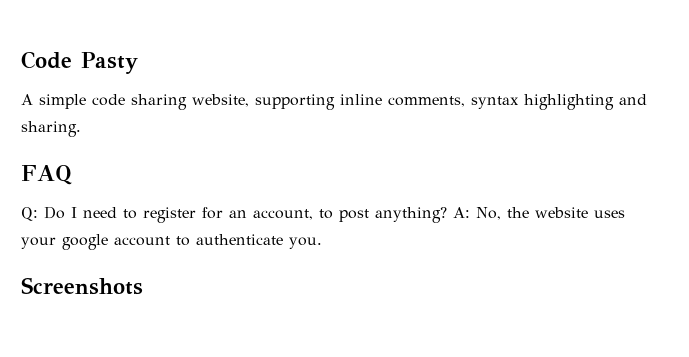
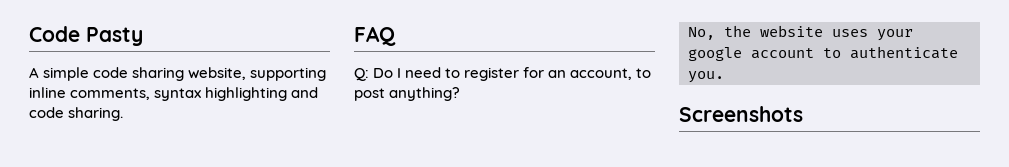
(647, 99) none -> [29,107,64,118] code
[453,207,470,218] A: -> (461, 94) //

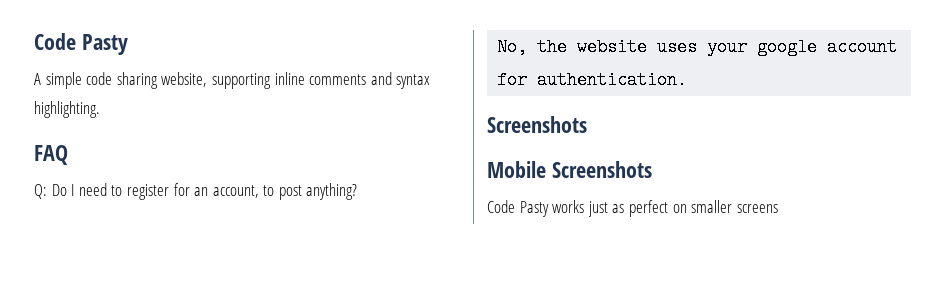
[70,87,319,101] [29,107,124,121] comments, syntax highlighting and code sharing. -> [309,72,431,89] [34,101,100,118] comments and syntax highlighting.
[823,46,958,59] [688,71,724,83] [679,106,803,122] to authenticate you. // Screenshots -> [497,71,688,89] [487,116,587,133] [487,161,652,178] [487,200,778,217] for authentication. // Screenshots // Mobile Screenshots // Code Pasty works just as perfect on smaller screens

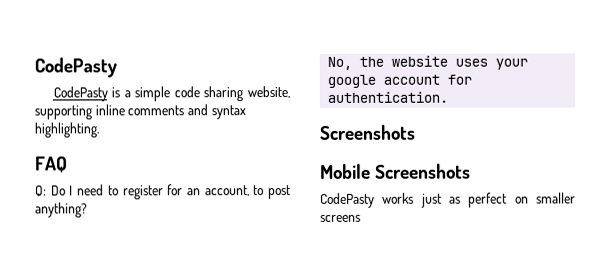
[34,33,128,55] [34,73,41,85] Code Pasty // A -> [34,57,117,78] [52,86,131,102] CodePasty // CodePasty is a
[487,200,549,217] Code Pasty -> [320,192,375,208] CodePasty

